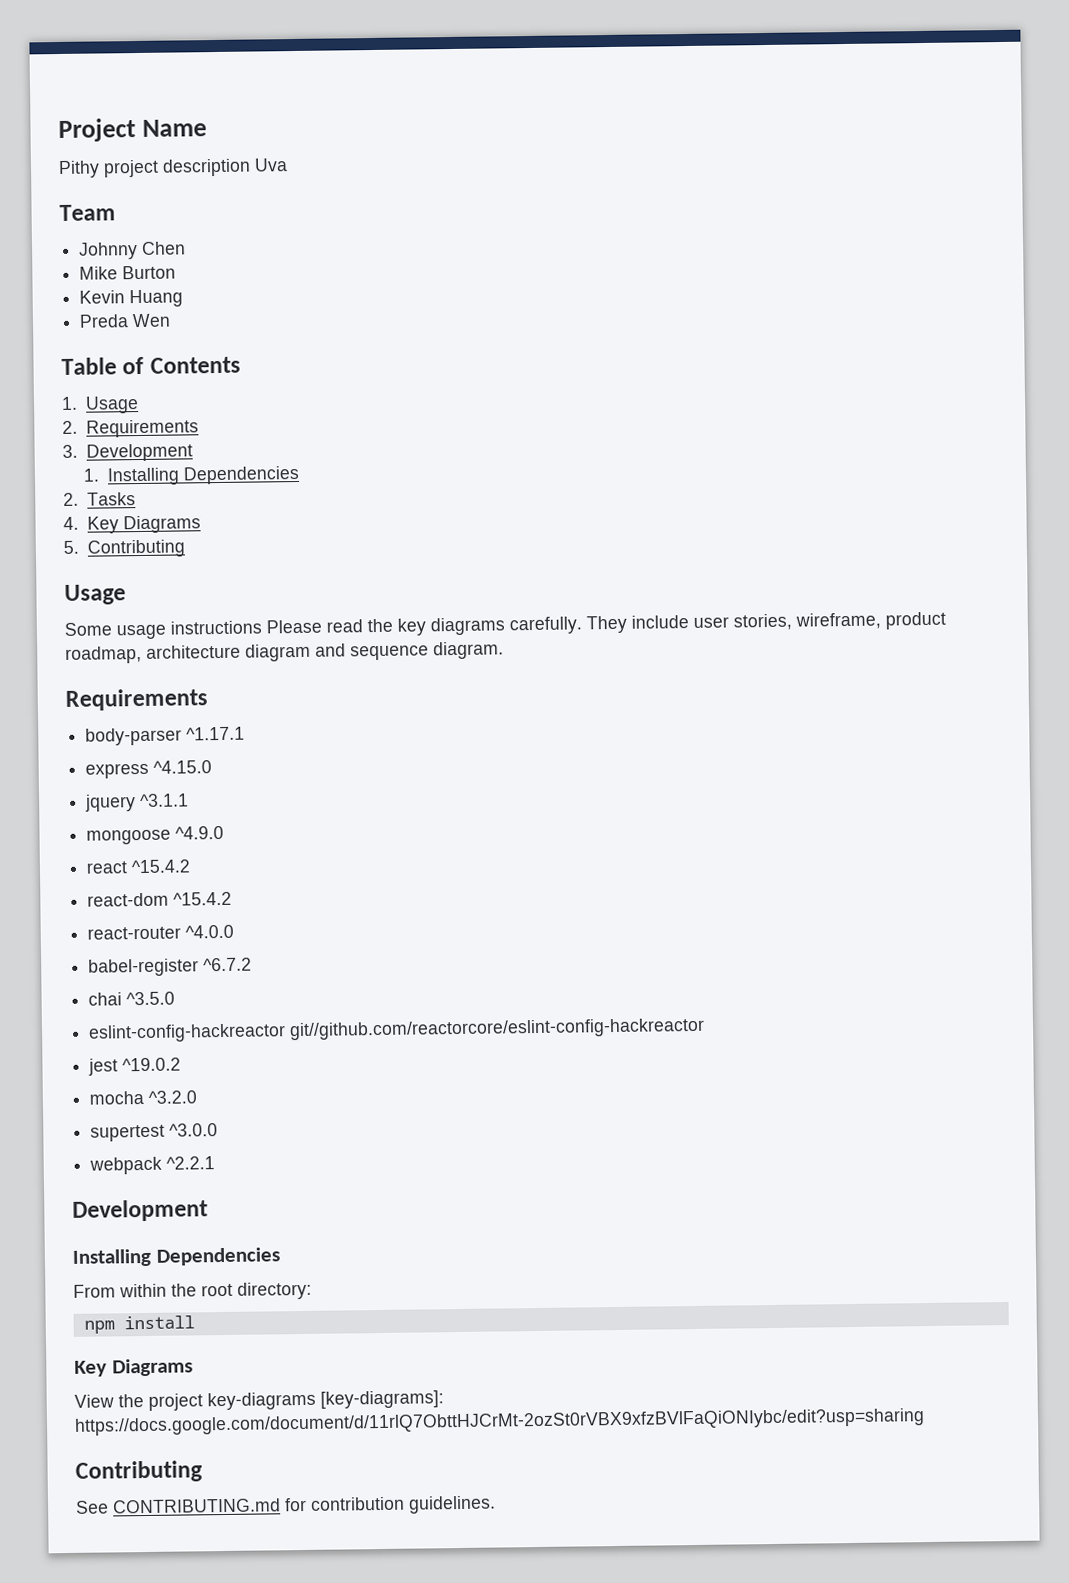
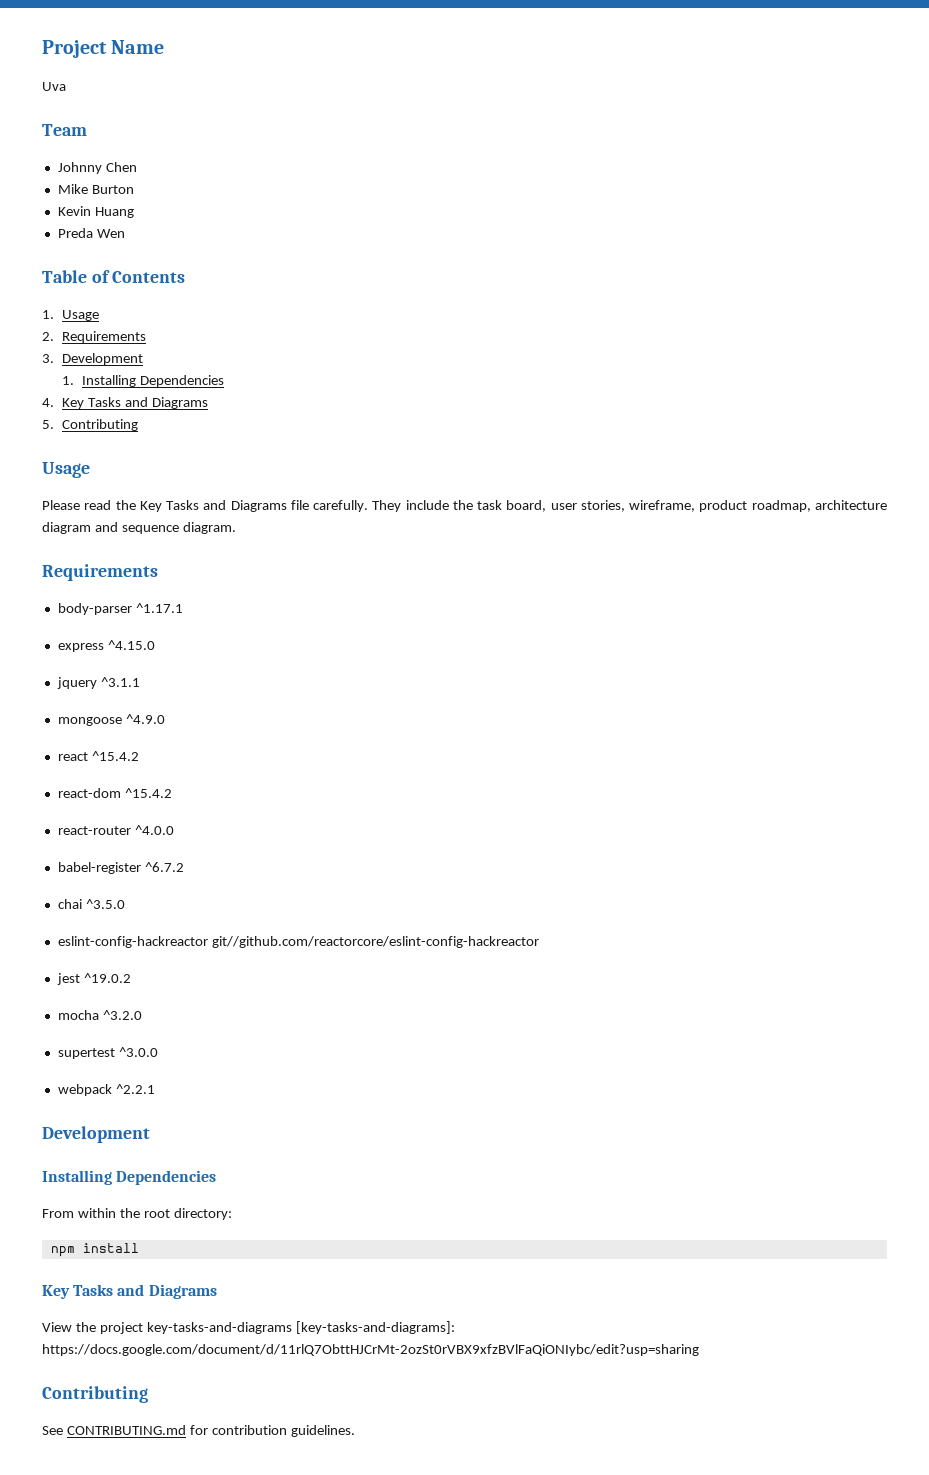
[58,158,251,179] Pithy project description -> (165, 47) none
[63,492,136,506] [63,516,119,534] 2. Tasks // 4. Key -> [42,397,148,409] 4. Key Tasks and
[64,615,689,640] Some usage instructions Please read the key diagrams carefully. They include -> [42,500,547,512] Please read the Key Tasks and Diagrams file carefully. They include the task board,
(107, 1368) none -> [73,1284,145,1296] Tasks and
[207,1390,444,1411] key-diagrams [key-diagrams]: -> [146,1321,455,1334] key-tasks-and-diagrams [key-tasks-and-diagrams]:

